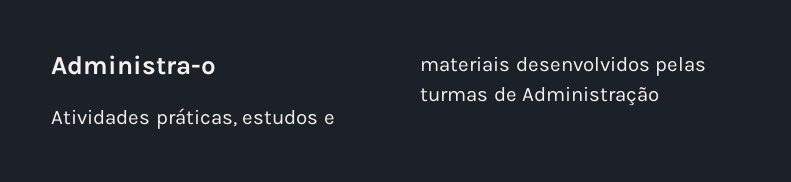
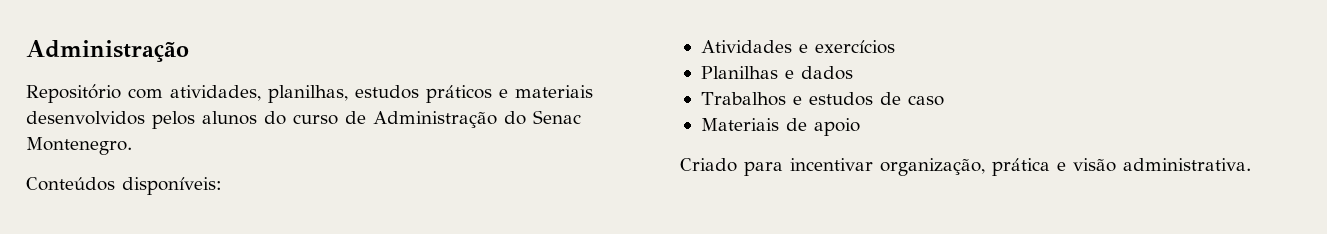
[51,55,216,75] [51,108,335,129] [420,56,707,76] [420,86,660,106] Administra-o // Atividades práticas, estudos e materiais desenvolvidos pelas turmas de Administração -> [26,40,189,62] [26,84,593,103] [26,110,581,129] [26,137,132,155] [26,177,222,195] [700,40,895,54] [700,66,853,80] [700,92,944,106] [700,118,860,136] [680,158,1251,176] Administração // Repositório com atividades, planilhas, estudos práticos e materiais desenvolvidos pelos alunos do curso de Administração do Senac Montenegro. // Conteúdos disponíveis: // Atividades e exercícios // Planilhas e dados // Trabalhos e estudos de caso // Materiais de apoio // Criado para incentivar organização, prática e visão administrativa.

